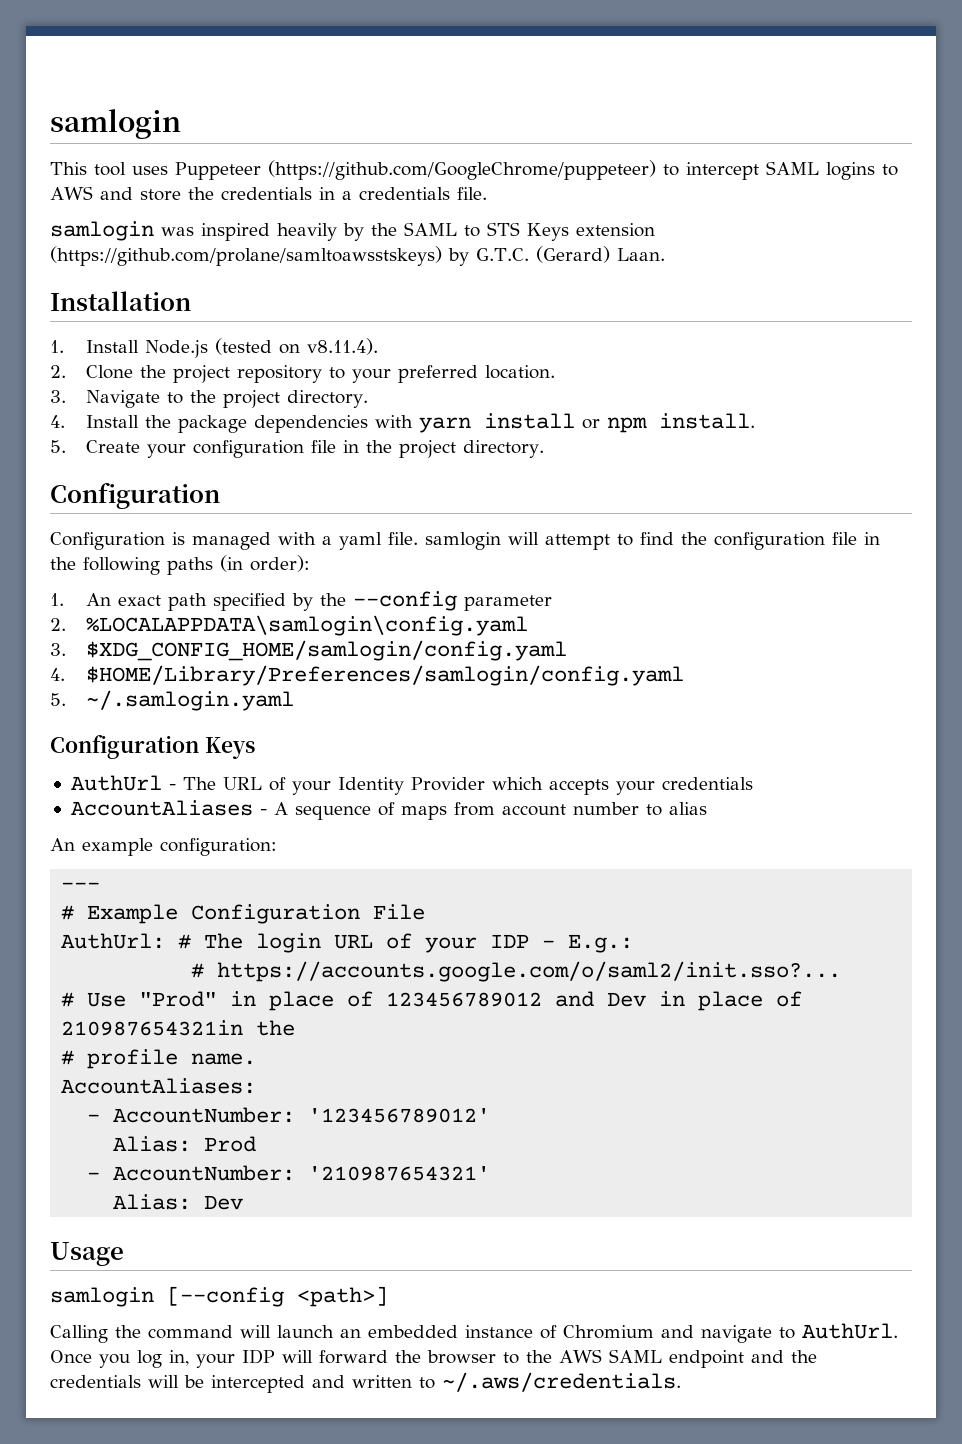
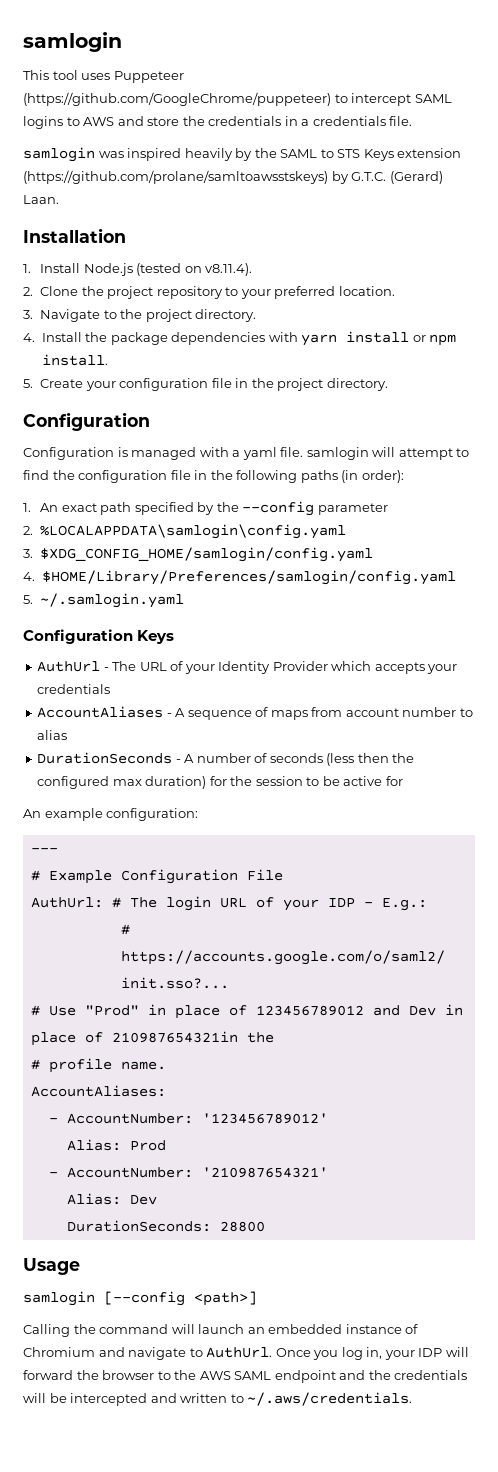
(707, 808) none -> [37,752,415,766] [37,776,403,789] // DurationSeconds - A number of seconds (less then the configured max duration) for the session to be active for
(244, 1202) none -> [66,1220,265,1232] // DurationSeconds: 28800

